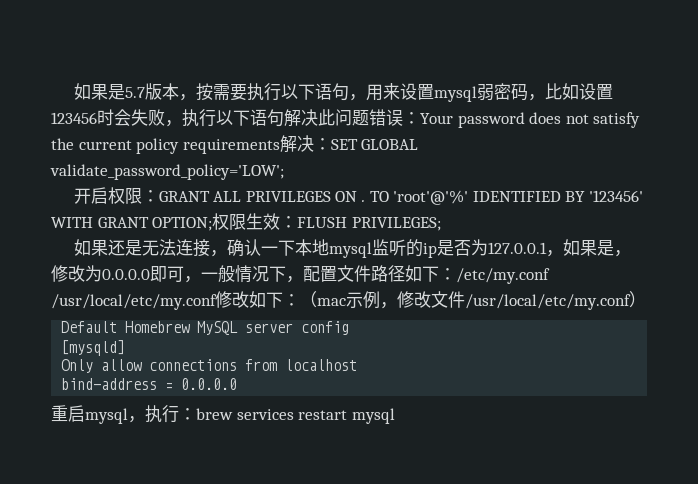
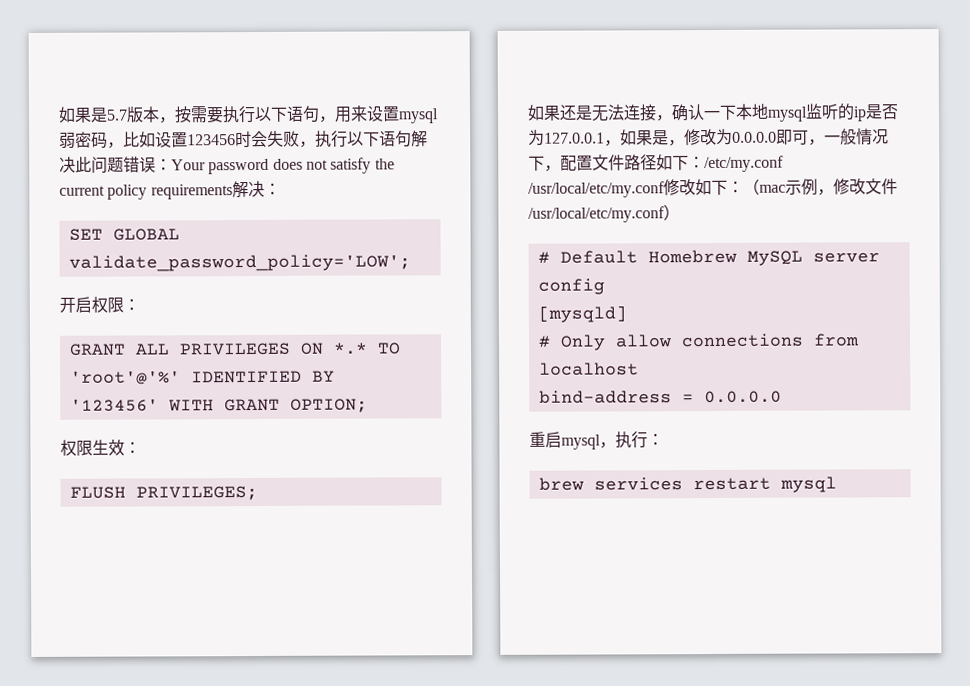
(331, 144) none -> (281, 188) //
(159, 196) none -> (140, 304) //
[362,200,366,202] . -> [332,342,368,355] *.*
(213, 224) none -> (368, 405) //
(298, 222) none -> (141, 447) //
(646, 299) none -> [537,251,550,264] #
(126, 348) none -> [537,335,551,348] #
(196, 414) none -> (664, 439) //

